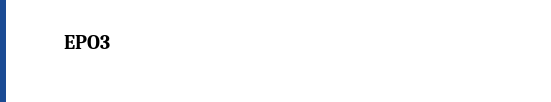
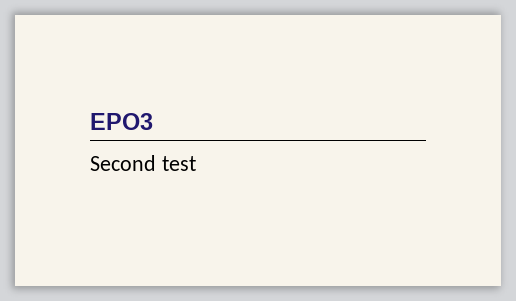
(110, 42) none -> [90,155,196,171] // Second test

